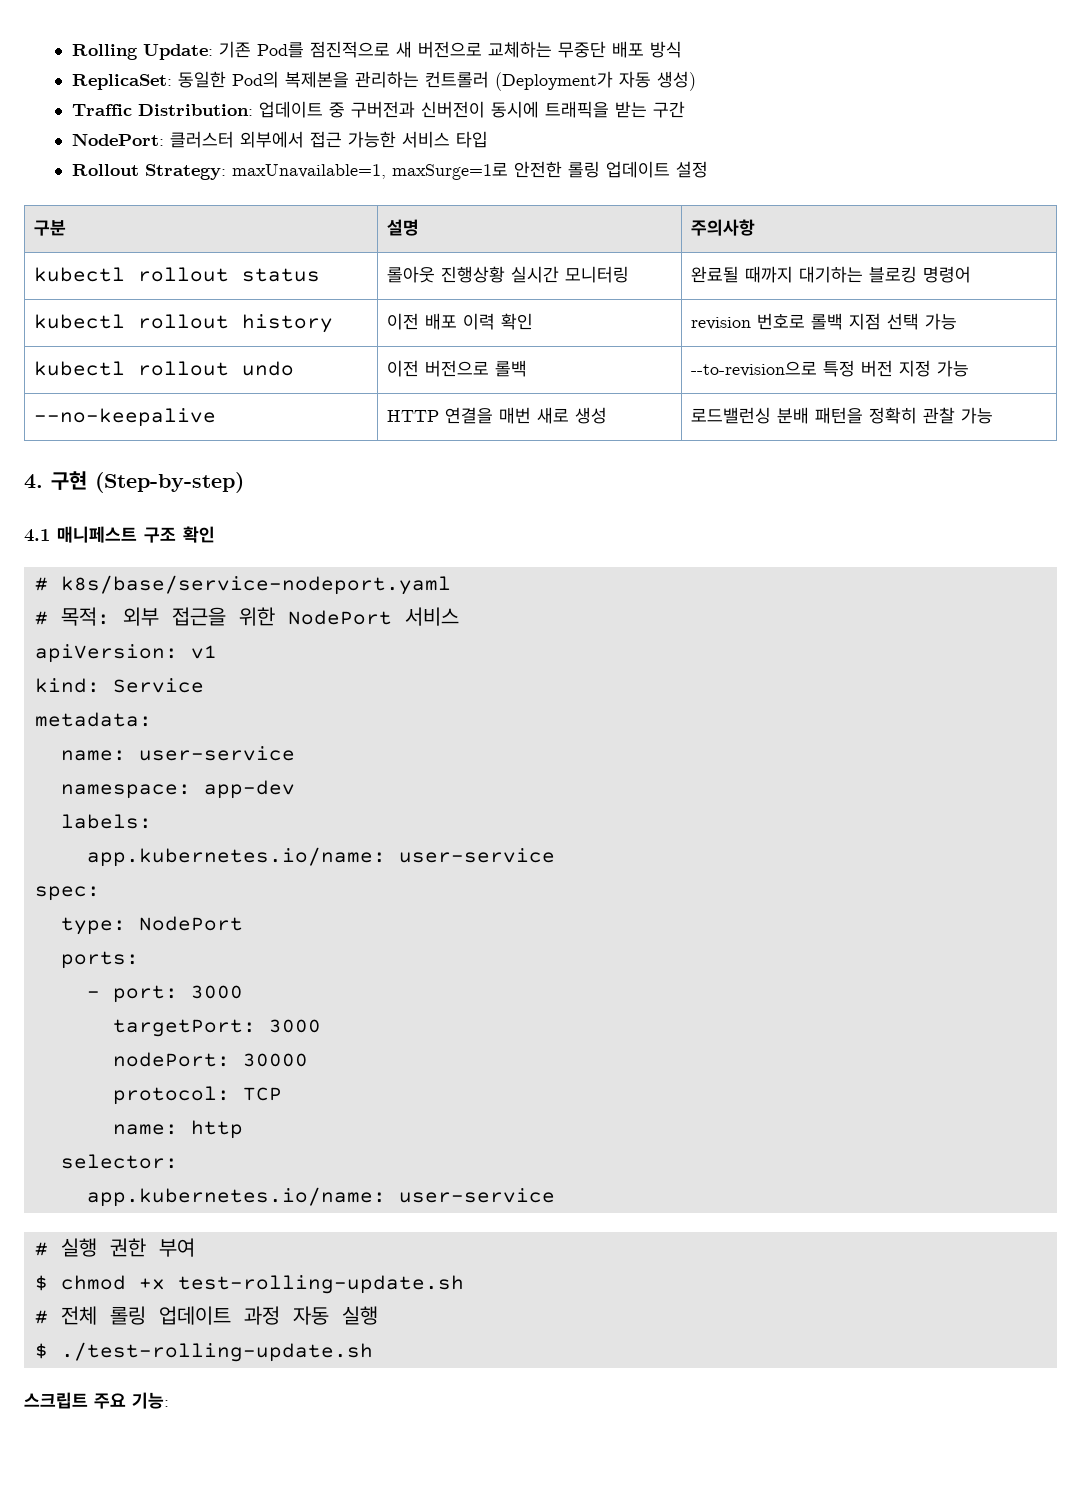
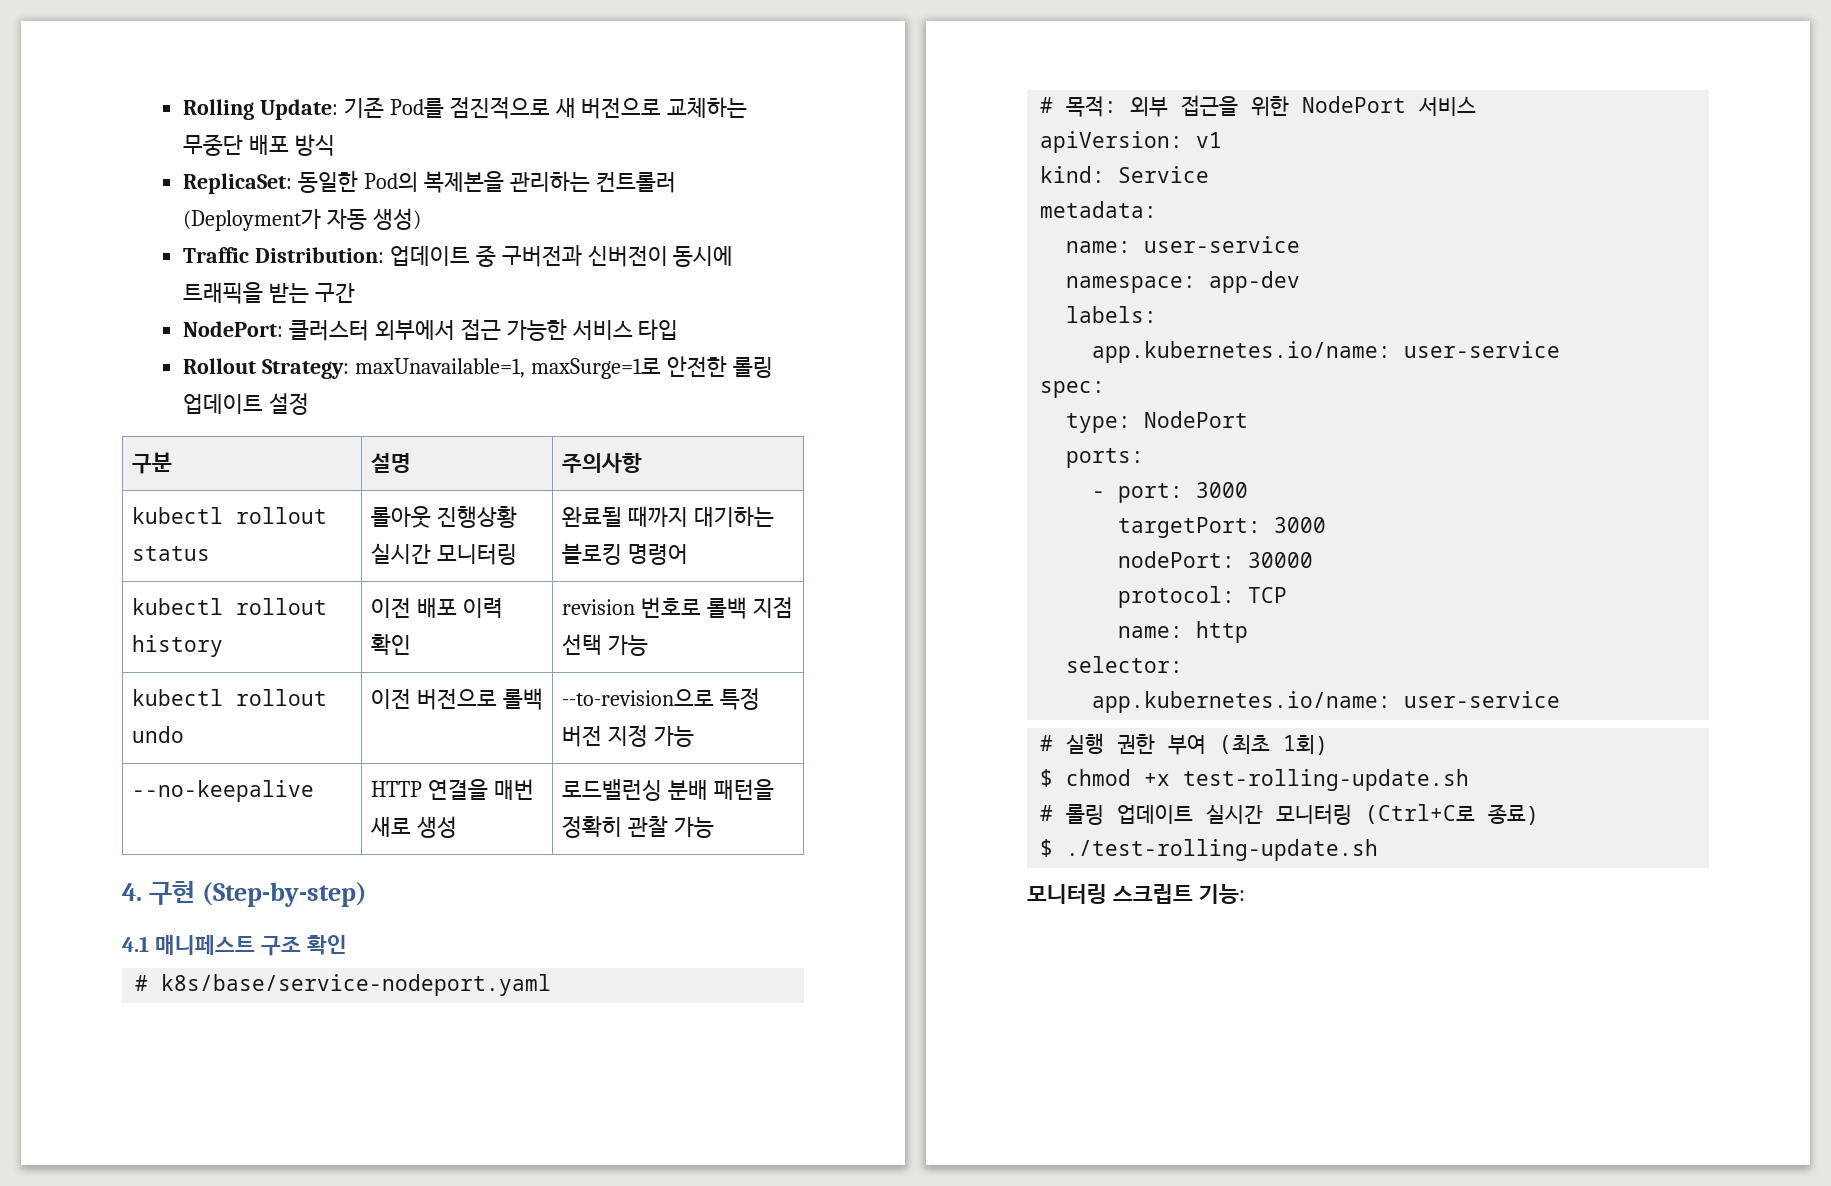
(195, 1247) none -> [1219,735,1329,755] (최초 1회)
[60,1306,378,1325] 전체 롤링 업데이트 과정 자동 실행 -> [1066,804,1540,825] 롤링 업데이트 실시간 모니터링 (Ctrl+C로 종료)
[24,1392,126,1409] 스크립트 주요 -> [1027,884,1193,904] 모니터링 스크립트

